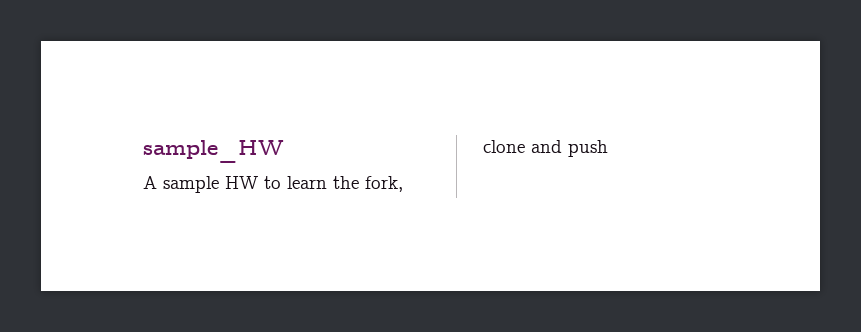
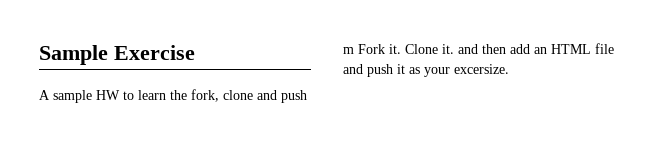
[143,140,284,163] sample_HW -> [39,45,195,65] Sample Exercise
(608, 148) none -> [343,43,614,54] [343,64,509,77] m Fork it. Clone it. and then add an HTML file and push it as your excersize.

